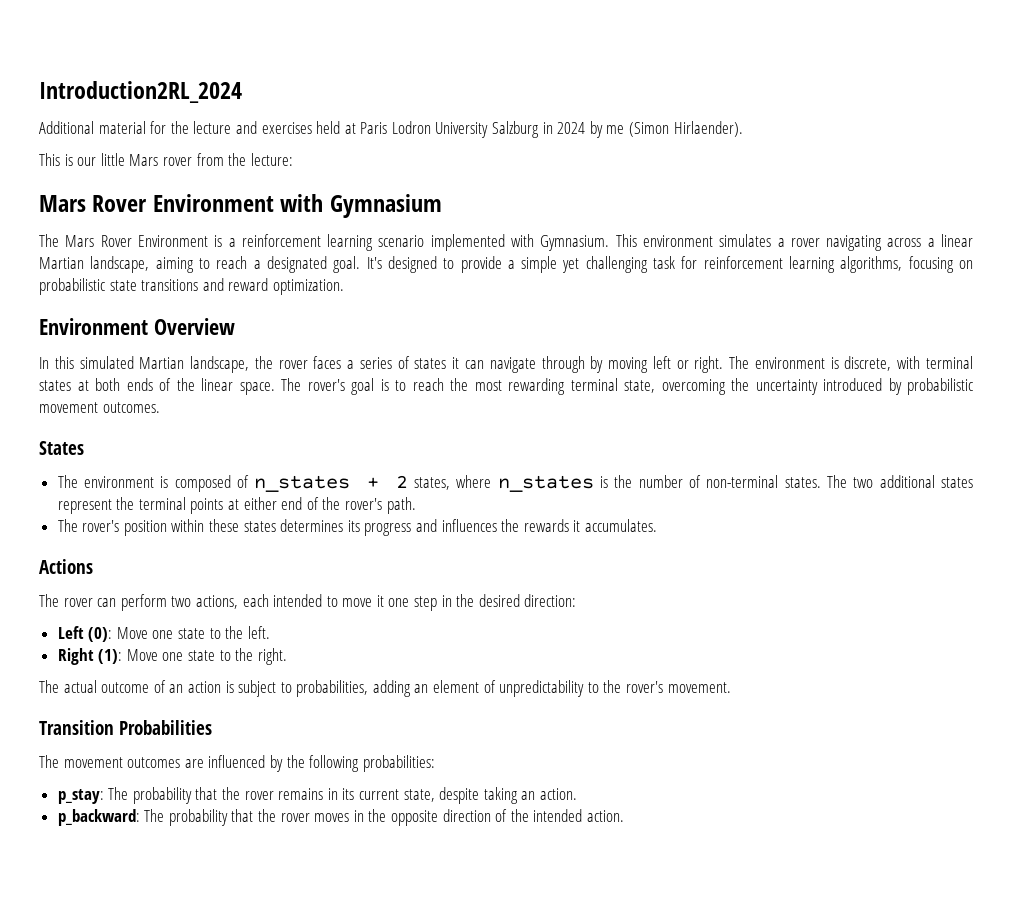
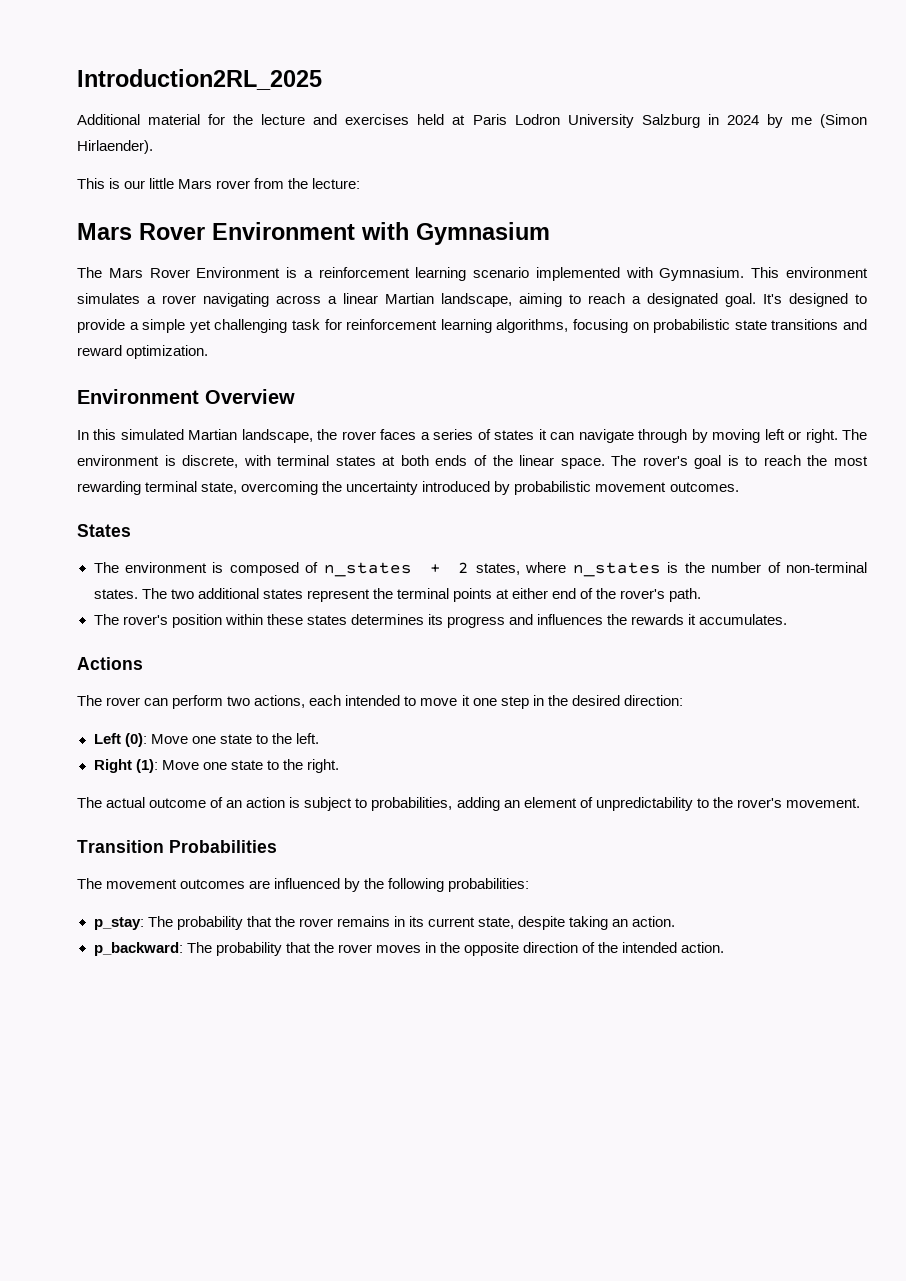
[39,81,242,103] Introduction2RL_2024 -> [77,69,322,90] Introduction2RL_2025

